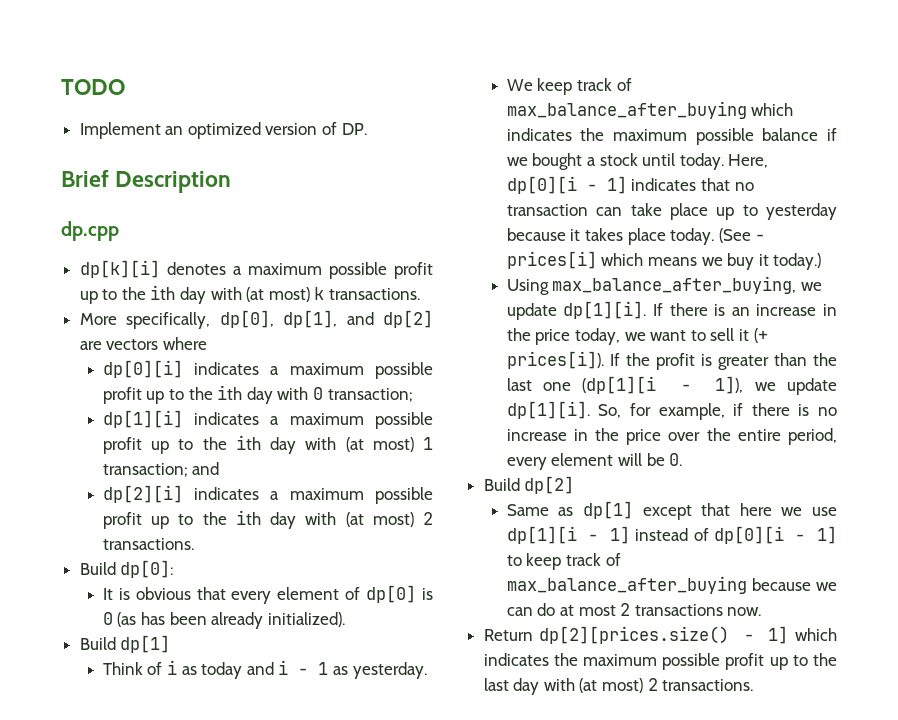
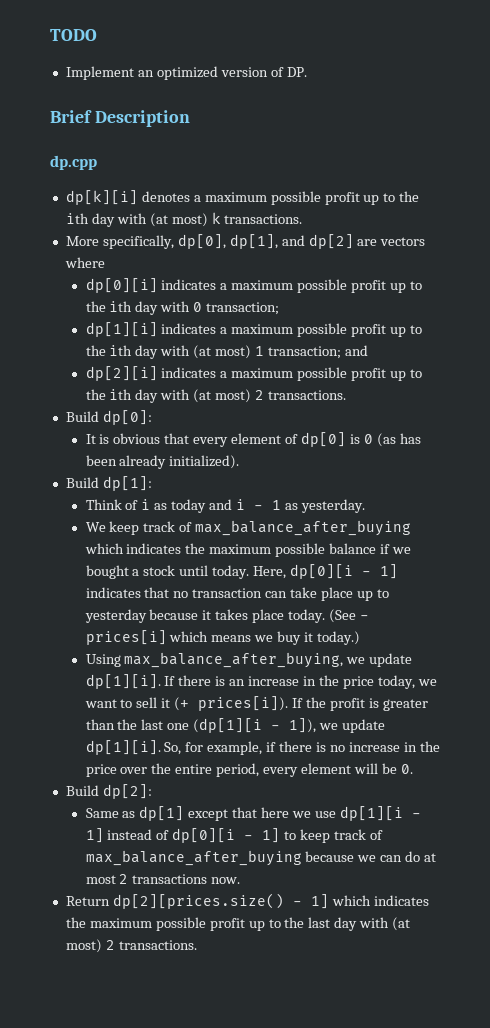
[120,635,171,653] dp[1] -> [102,476,152,491] dp[1]:
[524,476,575,494] dp[2] -> [102,784,152,799] dp[2]:

